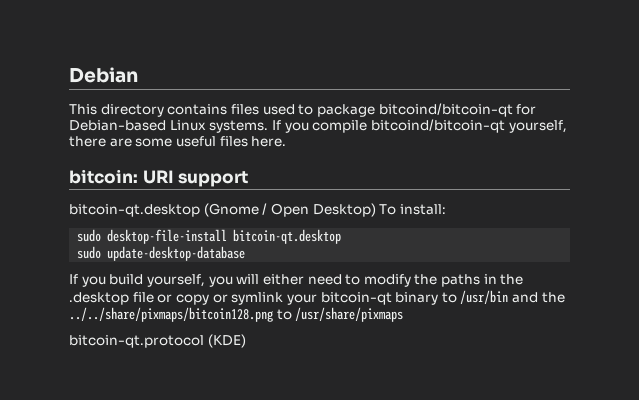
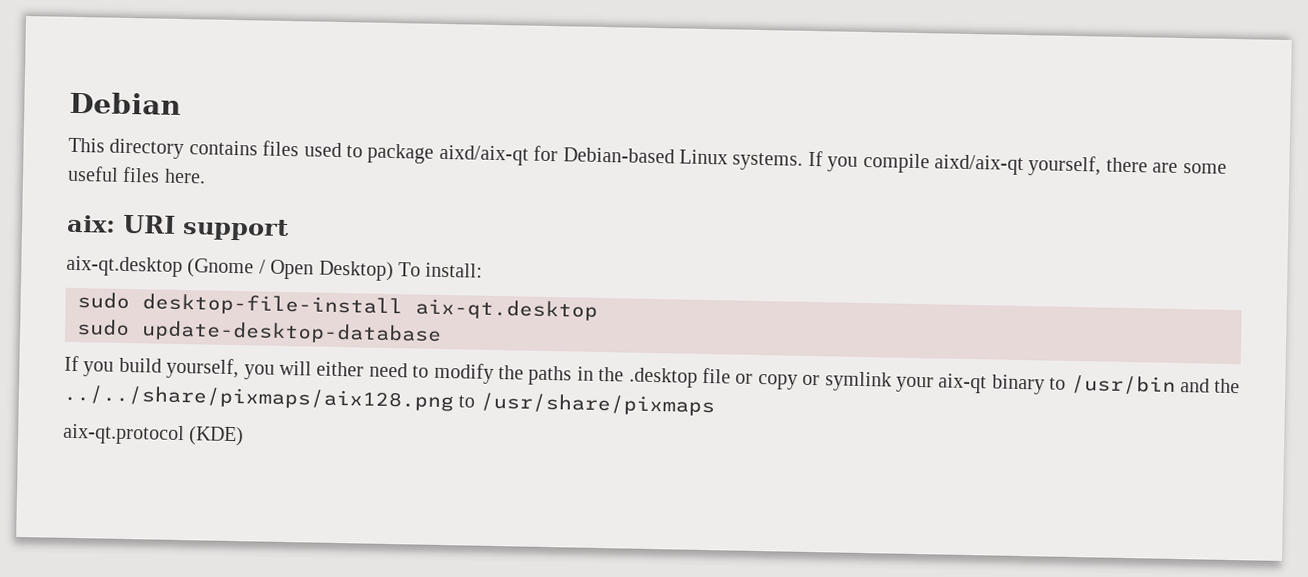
[378,103,513,117] bitcoind/bitcoin-qt -> [438,144,529,166] aixd/aix-qt
[370,119,505,133] bitcoind/bitcoin-qt -> [933,154,1024,176] aixd/aix-qt
[69,169,138,184] bitcoin: -> [66,214,116,233] aix:
[69,204,200,217] bitcoin-qt.desktop -> [66,255,183,278] aix-qt.desktop
[233,229,342,244] bitcoin-qt.desktop -> [415,298,598,321] aix-qt.desktop
[320,292,392,305] bitcoin-qt -> [938,373,988,394] aix-qt
[69,307,273,322] ../../share/pixmaps/bitcoin128.png -> [63,384,454,412] ../../share/pixmaps/aix128.png
[69,335,204,348] bitcoin-qt.protocol -> [62,423,185,446] aix-qt.protocol

